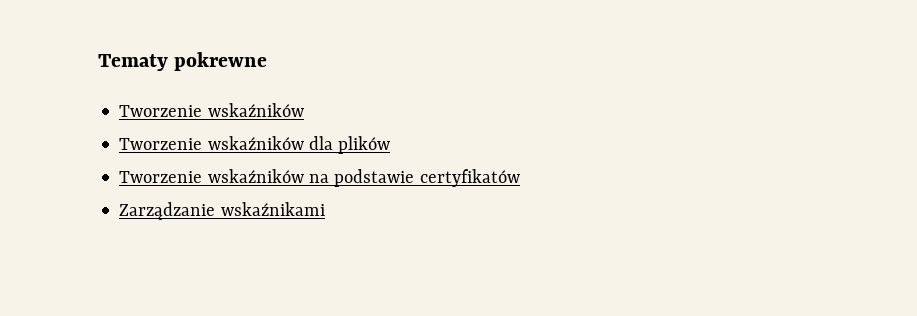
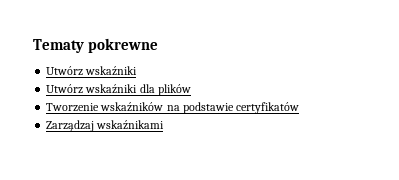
[119,103,304,117] [119,136,304,150] Tworzenie wskaźników // Tworzenie wskaźników -> [46,66,138,76] [46,84,138,94] Utwórz wskaźniki // Utwórz wskaźniki
[119,202,216,220] Zarządzanie -> [46,120,95,132] Zarządzaj

